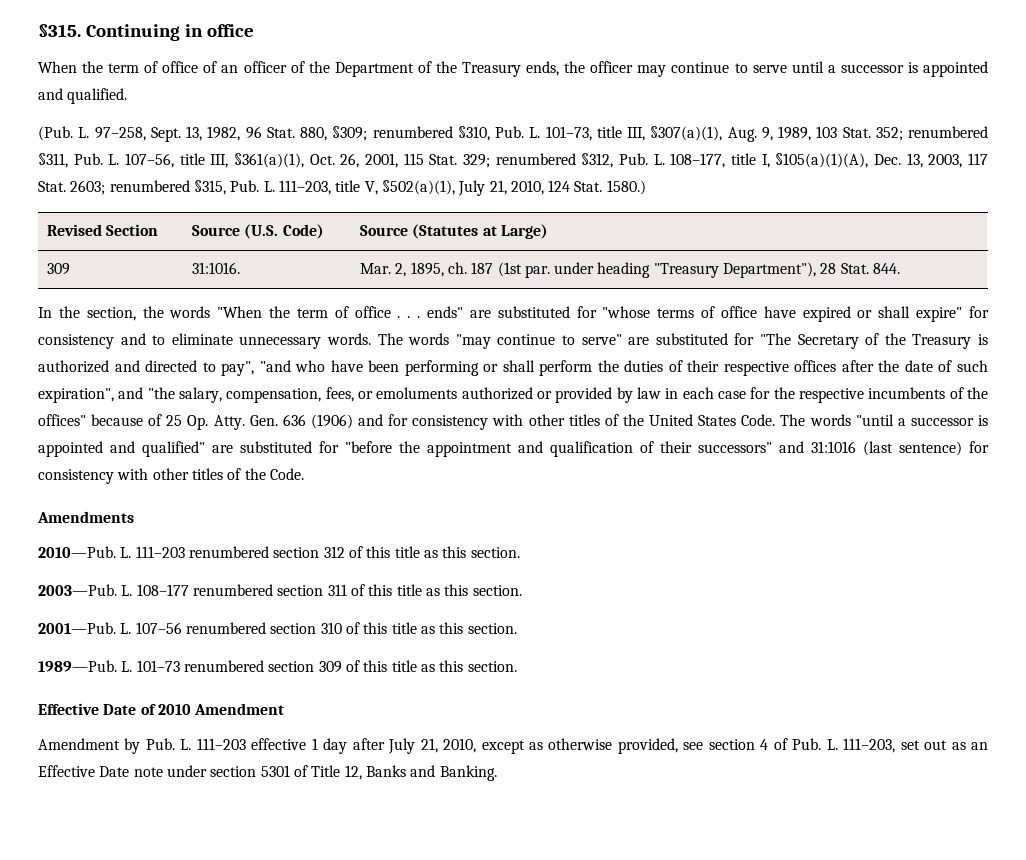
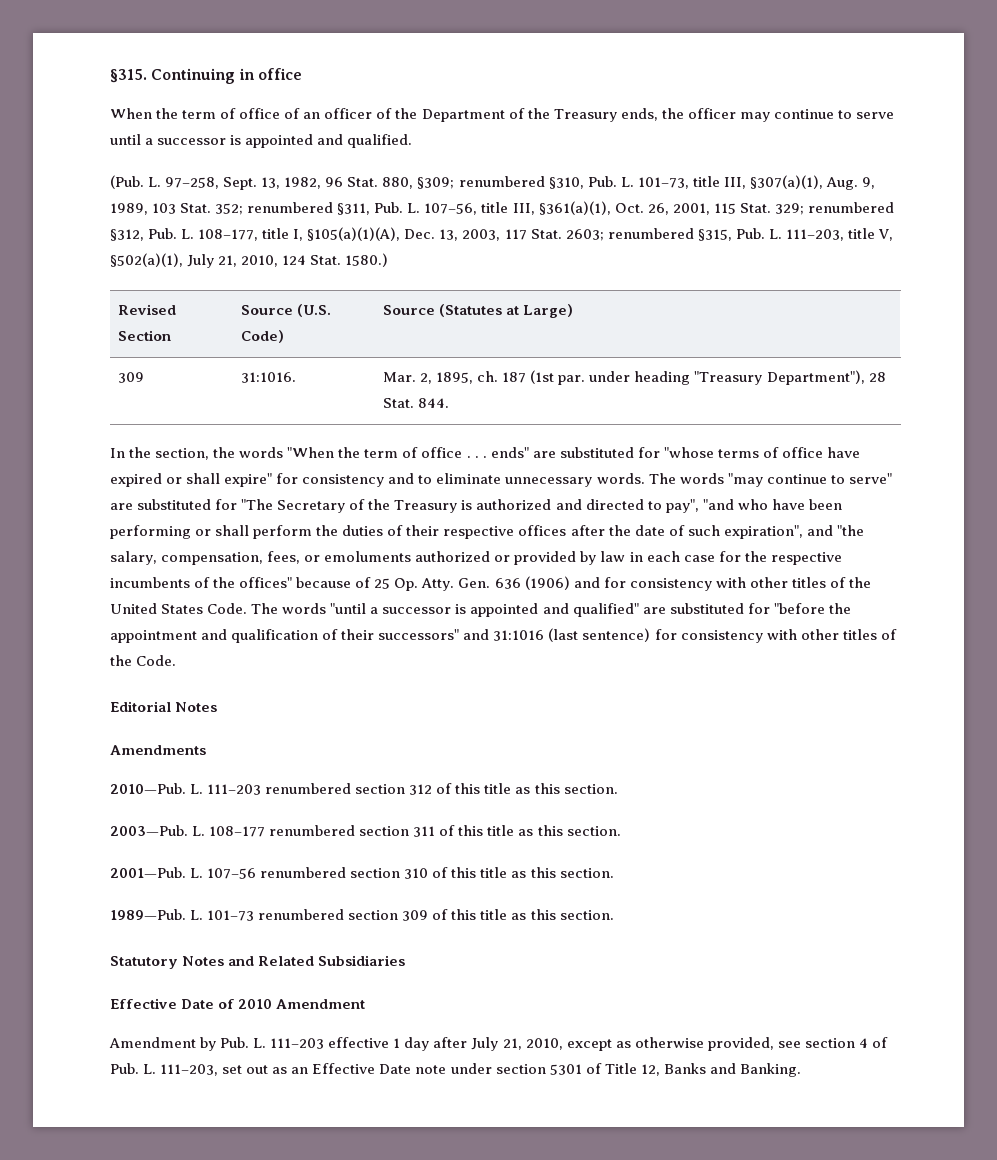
(304, 474) none -> [110,701,218,712] // Editorial Notes
(517, 666) none -> [110,955,406,969] // Statutory Notes and Related Subsidiaries

